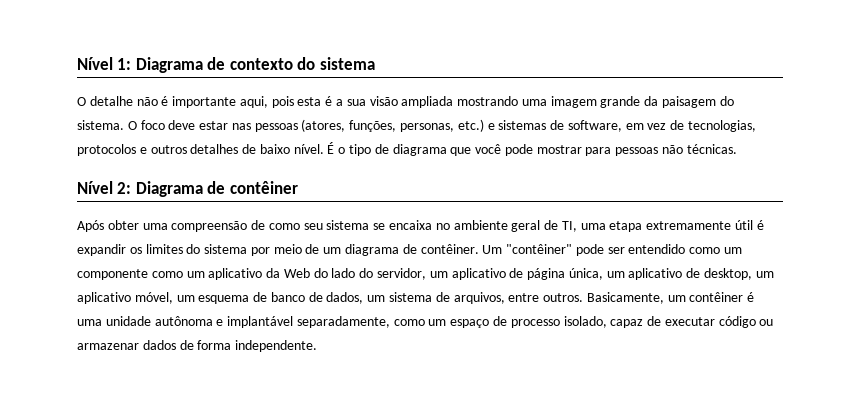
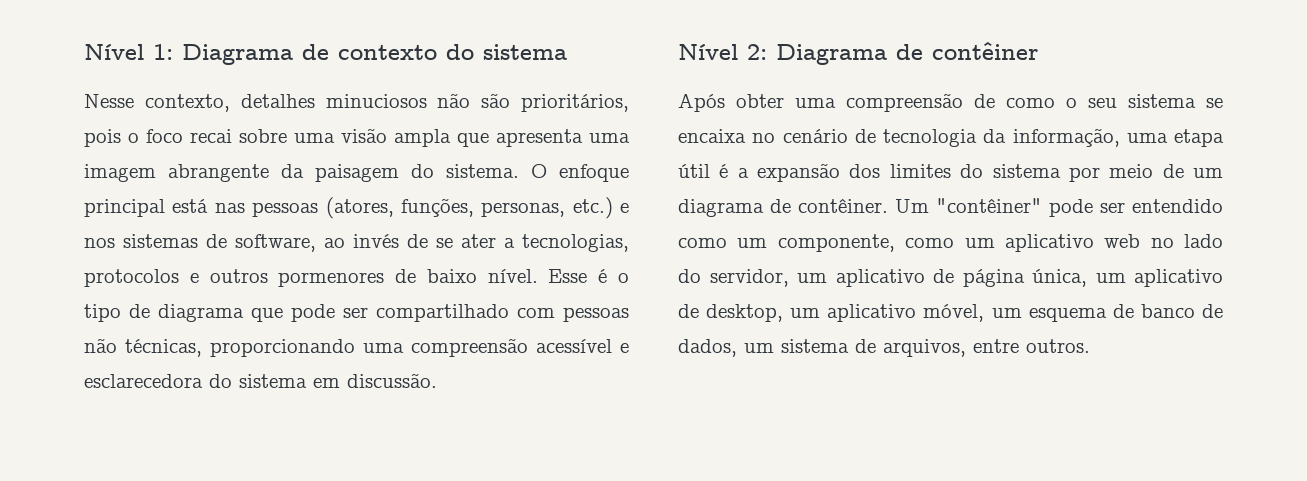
[77,96,519,108] O detalhe não é importante aqui, pois esta é a sua visão ampliada mostrando -> [84,93,629,112] [84,128,583,147] Nesse contexto, detalhes minuciosos não são prioritários, pois o foco recai sobre uma visão ampla que apresenta
[600,96,641,108] grande -> [168,164,269,182] abrangente
[140,120,229,130] foco deve estar -> [559,164,629,182] [84,199,209,217] enfoque principal está
(495, 126) none -> [84,238,115,248] nos
[625,120,685,130] em vez de -> [324,234,515,248] ao invés de se ater a
[190,144,239,154] detalhes -> [278,272,385,287] pormenores
[327,142,335,154] É -> [548,269,608,283] Esse é
[475,144,737,156] você pode mostrar para pessoas não técnicas. -> [291,304,629,322] [84,338,629,357] [84,373,437,388] pode ser compartilhado com pessoas não técnicas, proporcionando uma compreensão acessível e esclarecedora do sistema em discussão.
(300, 226) none -> [1066,98,1077,108] o
[453,220,577,232] ambiente geral de TI, -> [782,128,1120,147] cenário de tecnologia da informação,
[646,221,732,230] extremamente -> (1224, 138) none
[77,244,142,256] expandir os -> [737,163,881,182] a expansão dos
[77,269,148,280] componente -> [777,234,895,252] componente,
[266,268,328,278] da Web do -> [1104,234,1174,248] web no
[586,292,755,304] [77,316,774,328] [77,340,318,352] Basicamente, um contêiner é uma unidade autônoma e implantável separadamente, como um espaço de processo isolado, capaz de executar código ou armazenar dados de forma independente. -> (1090, 346) none

